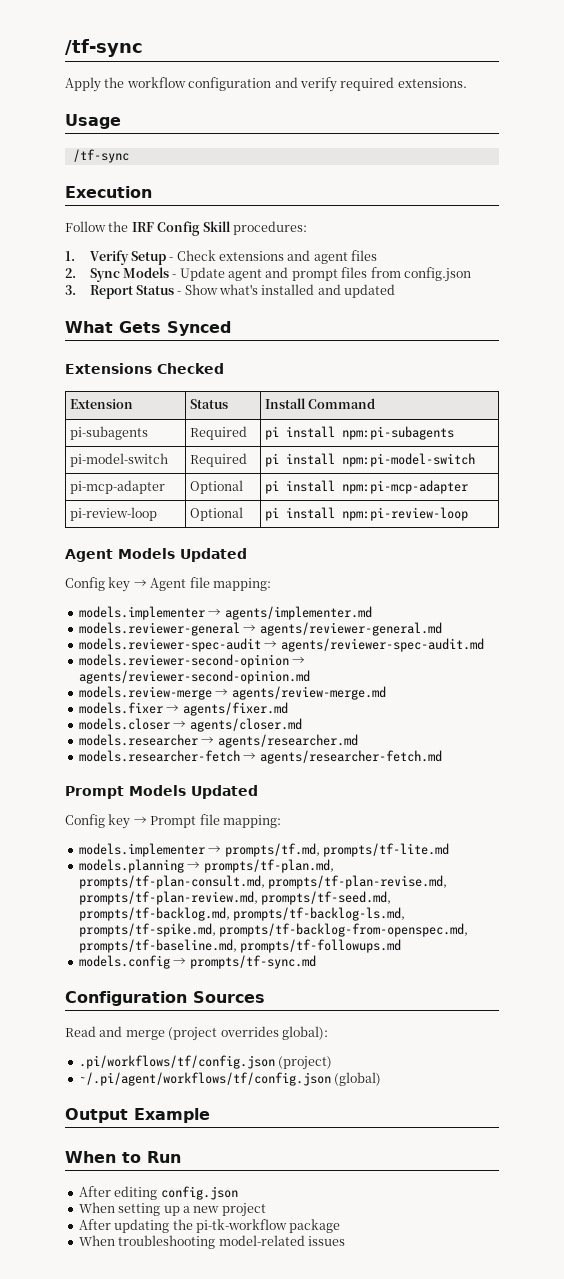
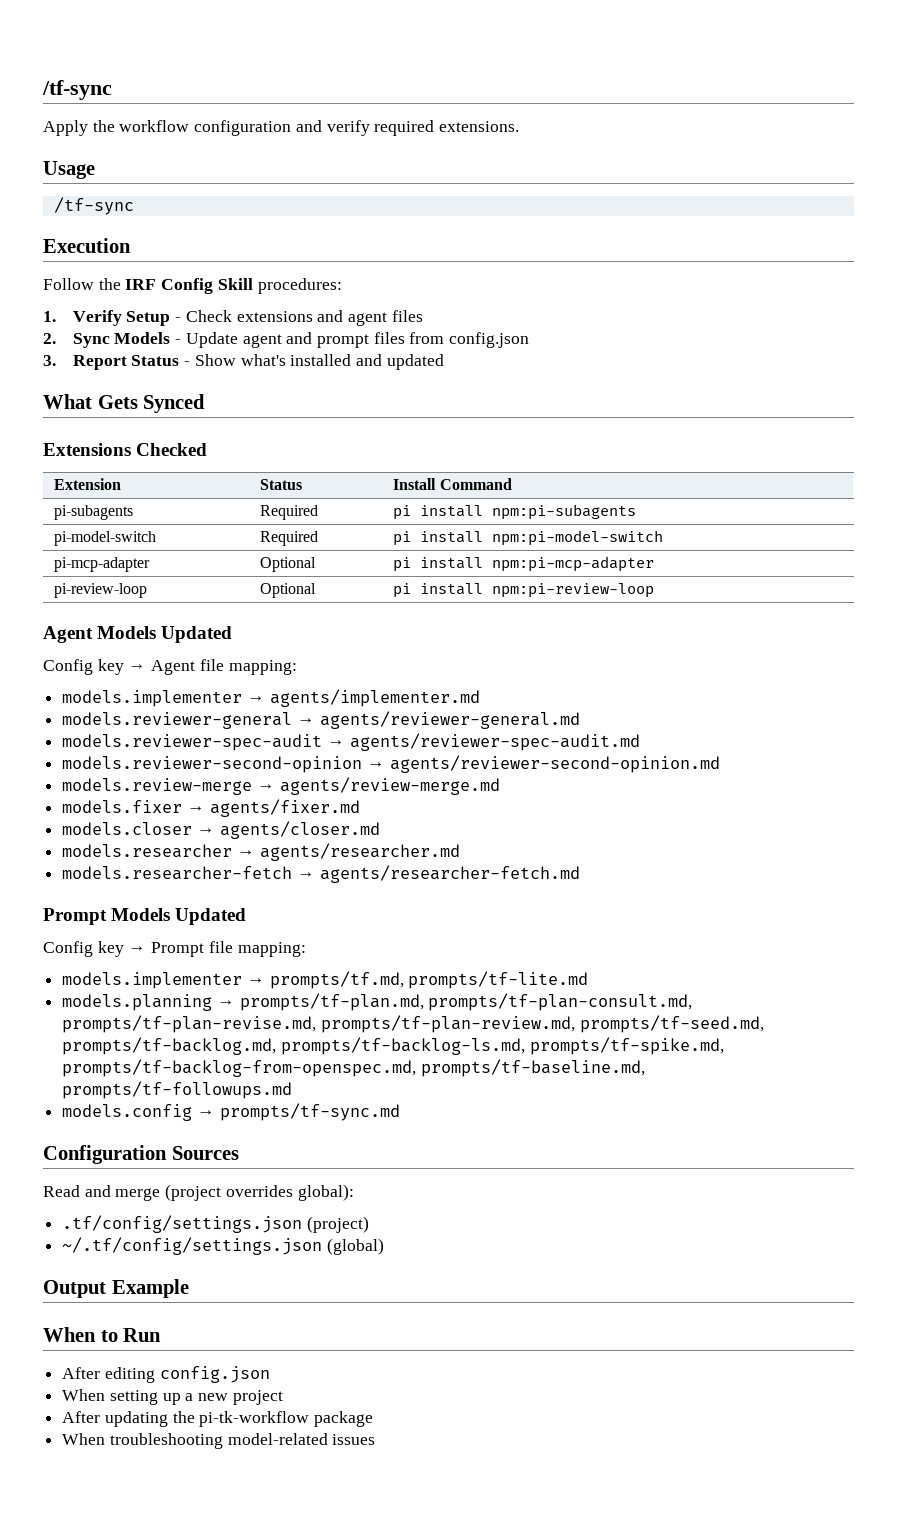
[78,1055,275,1069] .pi/workflows/tf/config.json -> [62,1215,303,1233] .tf/config/settings.json
[78,1072,331,1086] ~/.pi/agent/workflows/tf/config.json -> [62,1237,323,1255] ~/.tf/config/settings.json

